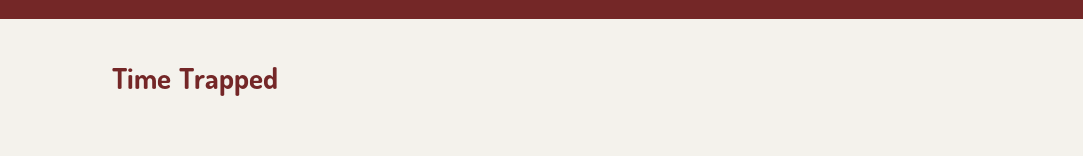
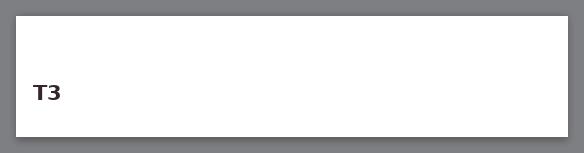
[112,67,278,96] Time Trapped -> [33,85,62,100] T3

